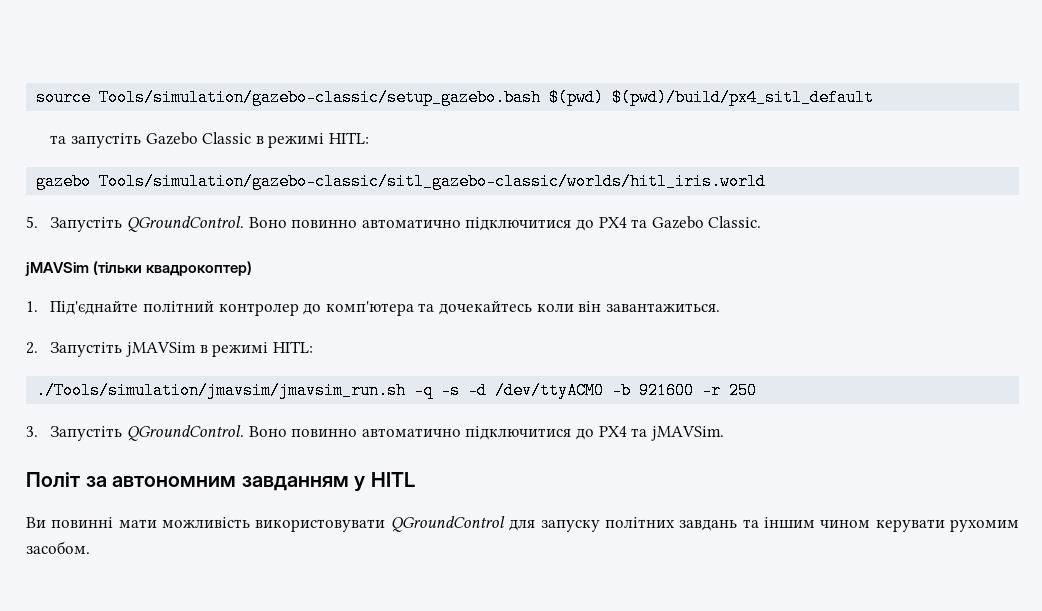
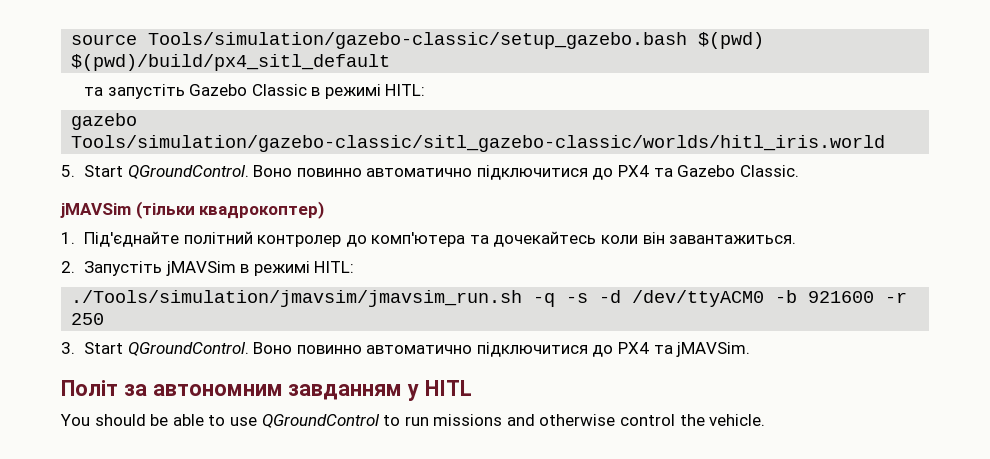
[50,217,123,232] Запустіть -> [83,165,123,177] Start
[50,426,123,441] Запустіть -> [83,342,123,354] Start
[26,516,1020,532] [26,541,90,554] Ви повинні мати можливість використовувати QGroundControl для запуску політних завдань та іншим чином керувати рухомим засобом. -> [60,414,766,428] You should be able to use QGroundControl to run missions and otherwise control the vehicle.

